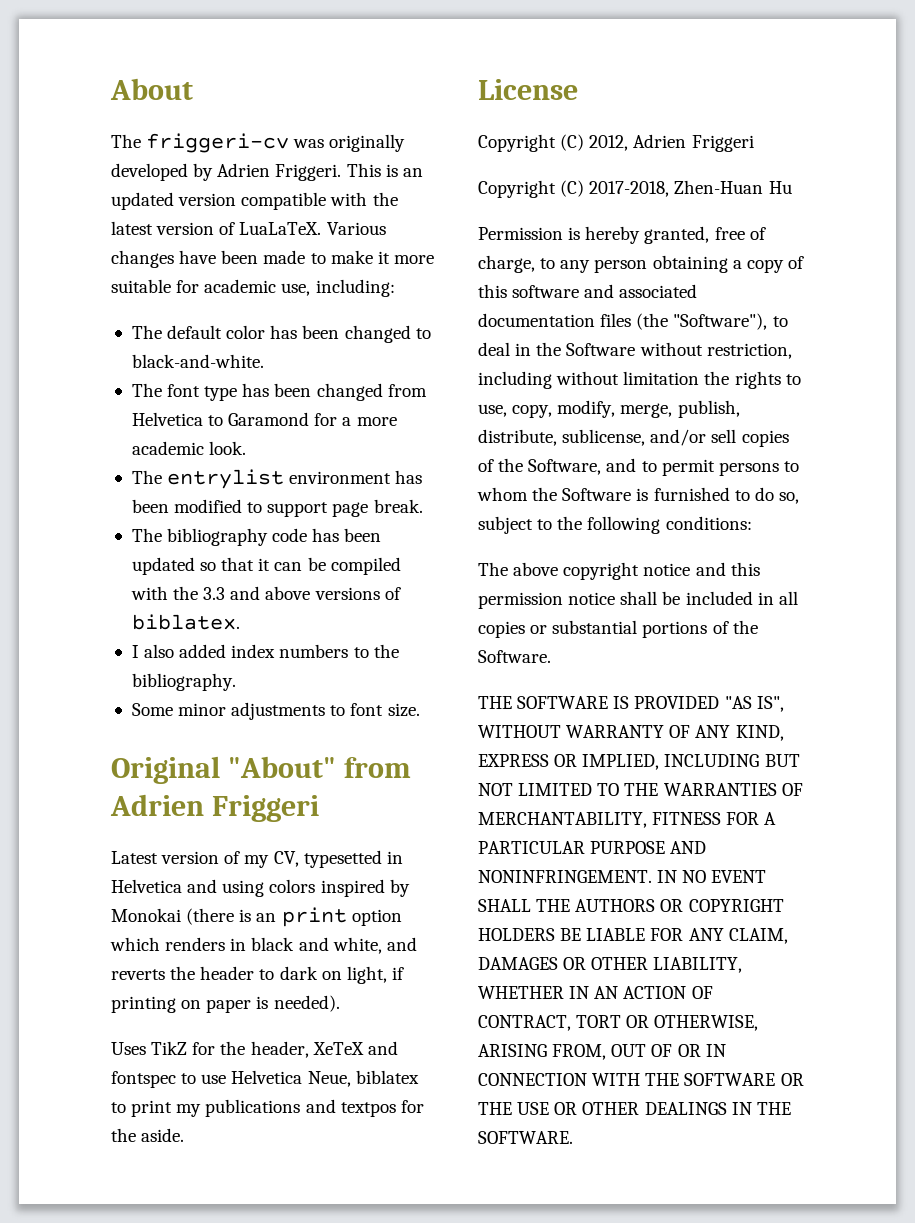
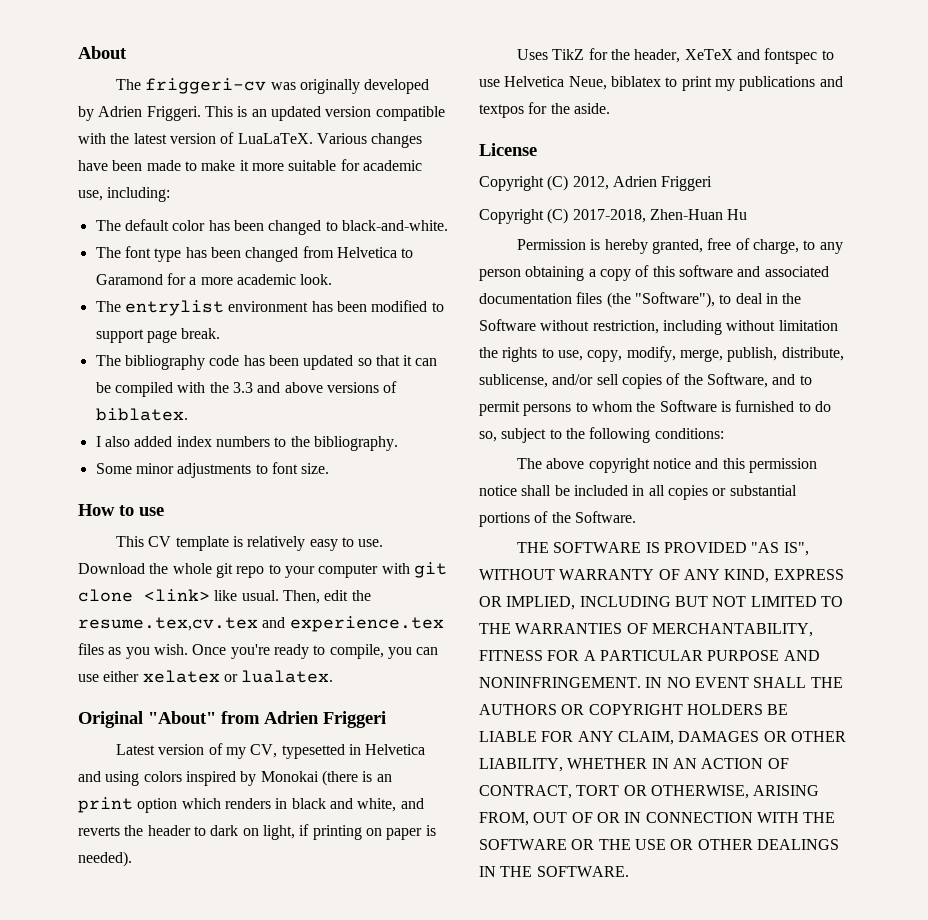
(420, 710) none -> [78,504,164,516] [116,536,384,551] [78,562,447,578] [78,589,371,604] [78,616,444,632] [78,643,439,659] [78,670,334,683] // How to use // This CV template is relatively easy to use. Download the whole git repo to your computer with git clone <link> like usual. Then, edit the resume.tex,cv.tex and experience.tex files as you wish. Once you're ready to compile, you can use either xelatex or lualatex.

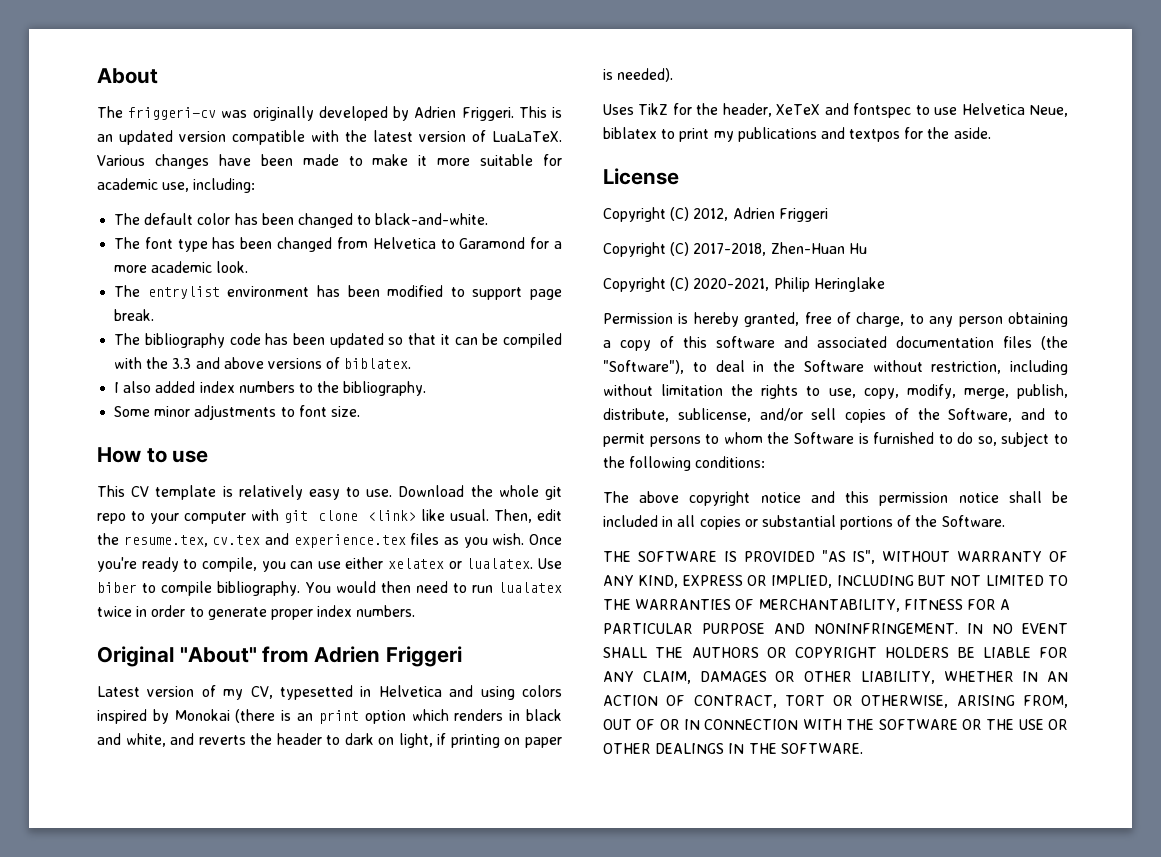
[78,617,258,631] resume.tex,cv.tex -> [123,535,261,547] resume.tex, cv.tex
(334, 676) none -> [537,558,562,569] [97,581,562,596] [97,605,416,620] Use biber to compile bibliography. You would then need to run lualatex twice in order to generate proper index numbers.
(748, 214) none -> [603,277,885,292] // Copyright (C) 2020-2021, Philip Heringlake

